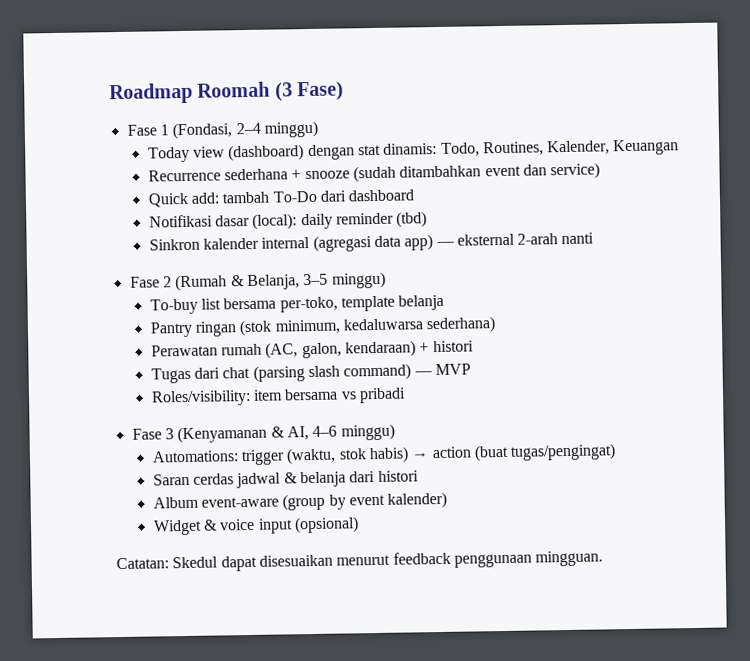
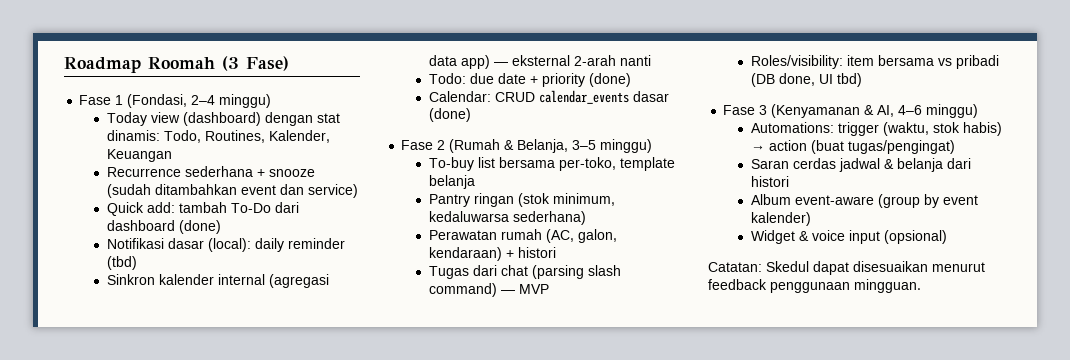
(415, 195) none -> [178,220,221,234] (done)
(595, 238) none -> [428,73,631,87] [428,90,669,104] [428,108,471,122] // Todo: due date + priority (done) // Calendar: CRUD calendar_events dasar (done)
(406, 395) none -> [750,73,862,87] (DB done, UI tbd)

